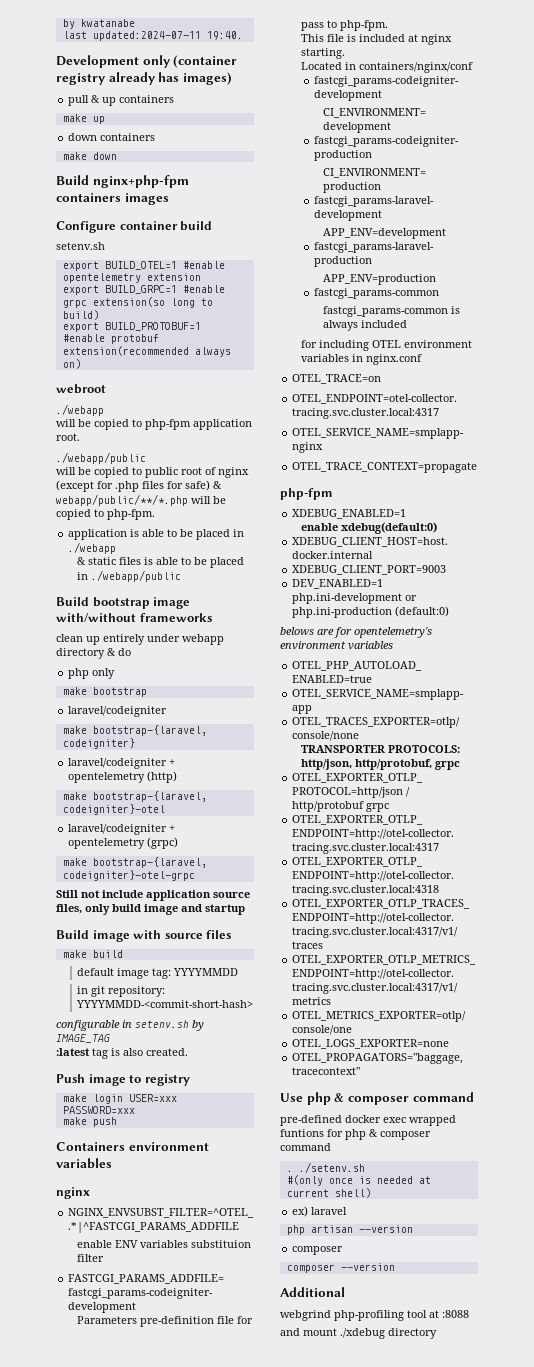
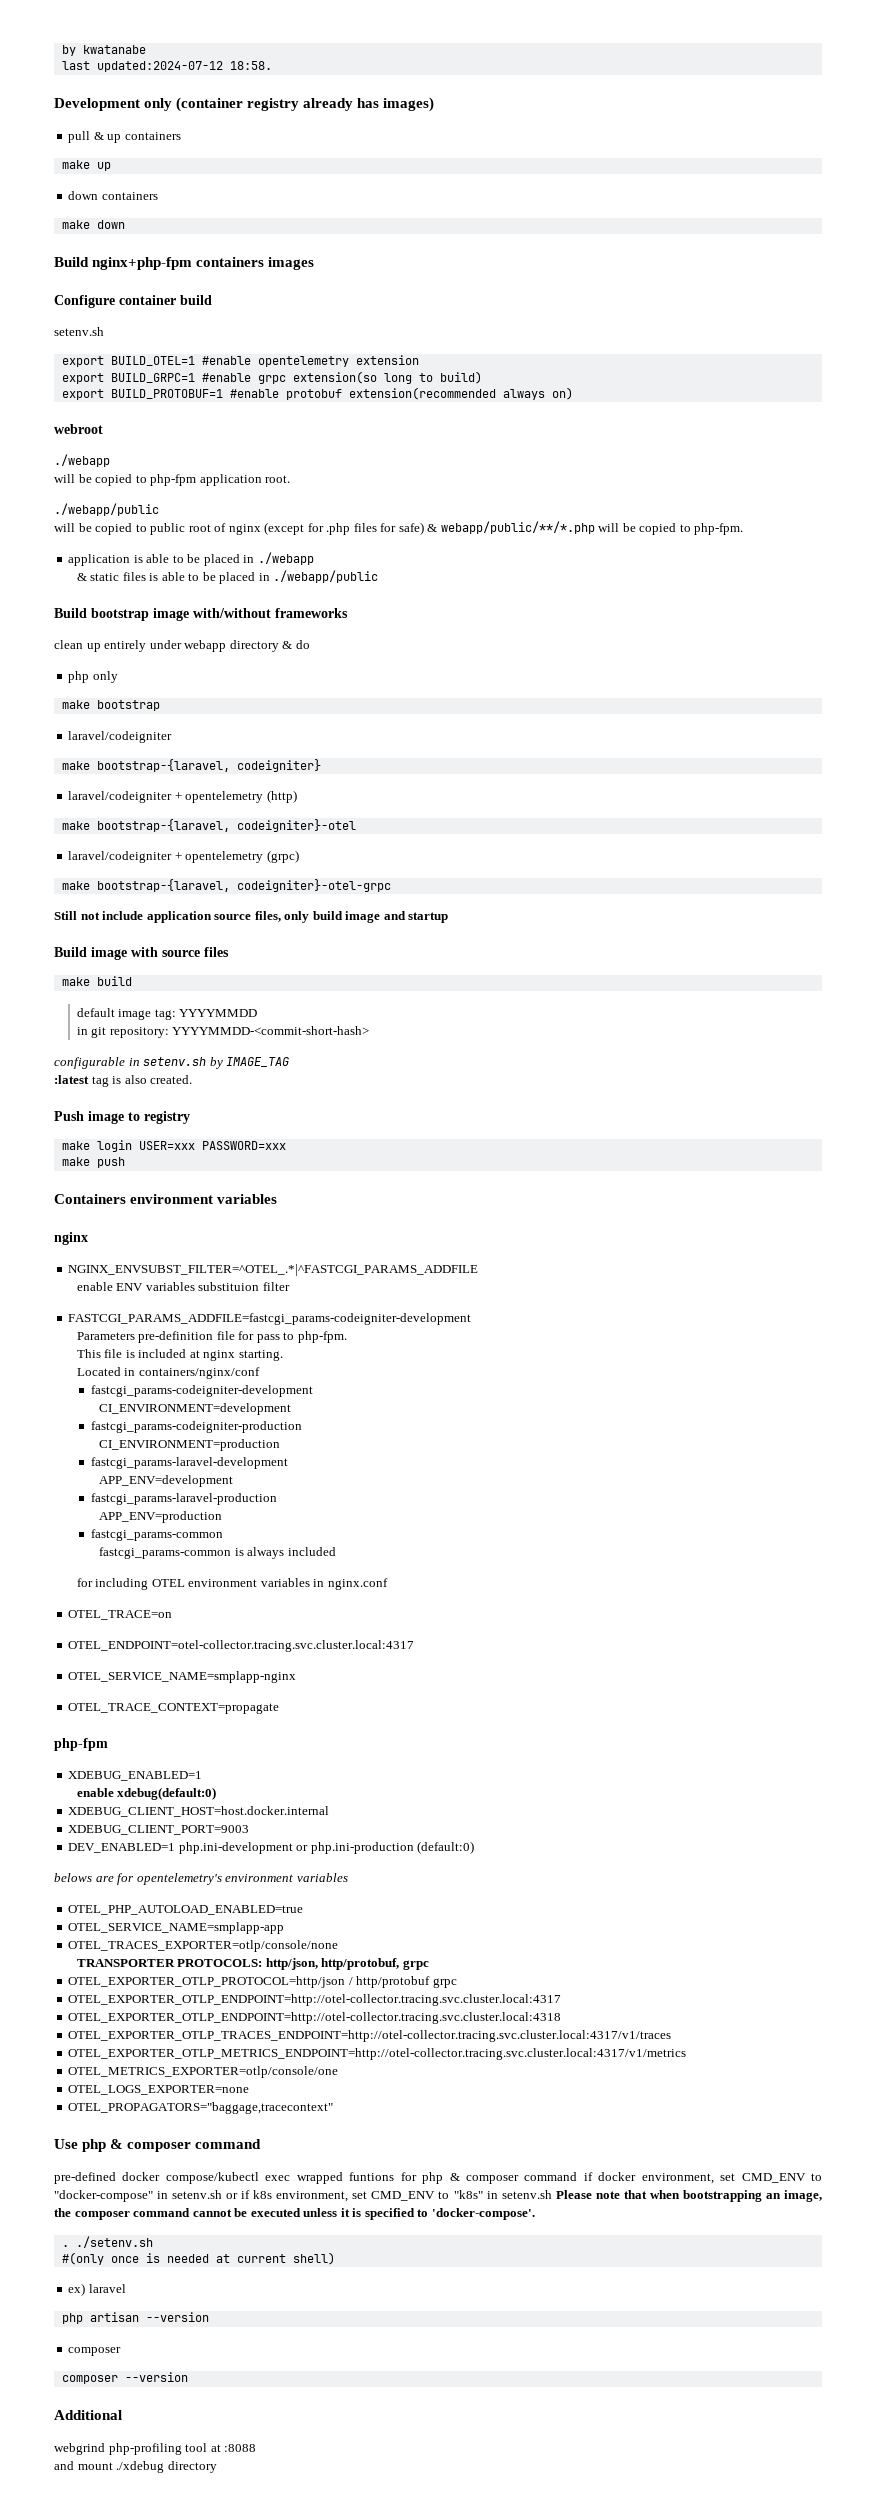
[92,31,243,41] updated:2024-07-11 19:40. -> [96,61,272,72] updated:2024-07-12 18:58.
(381, 1119) none -> [165,2172,259,2184] compose/kubectl
(331, 1147) none -> [583,2172,822,2184] [54,2190,822,2202] [54,2208,535,2220] if docker environment, set CMD_ENV to "docker-compose" in setenv.sh or if k8s environment, set CMD_ENV to "k8s" in setenv.sh Please note that when bootstrapping an image, the composer command cannot be executed unless it is specified to 'docker-compose'.

